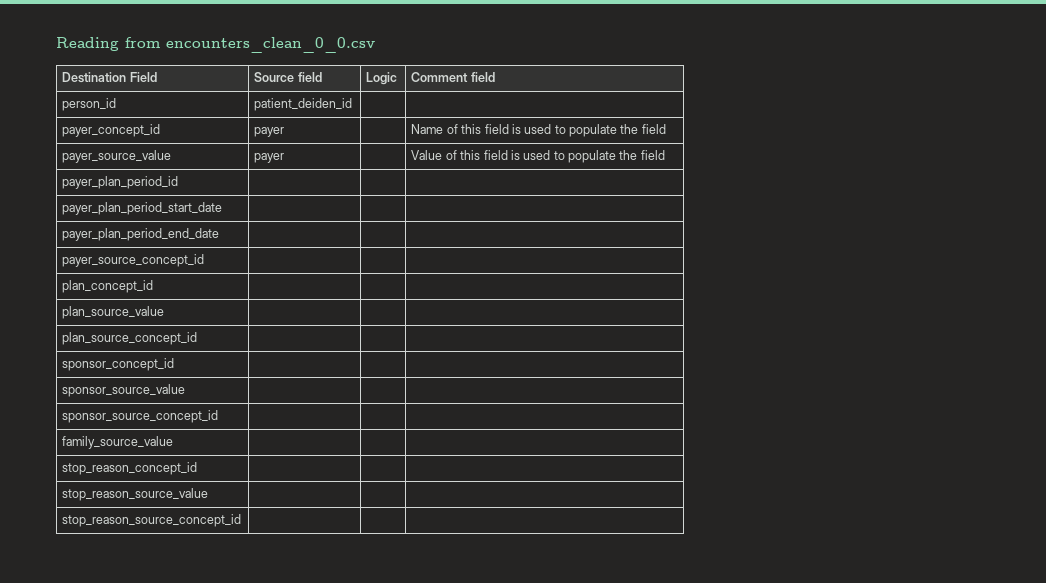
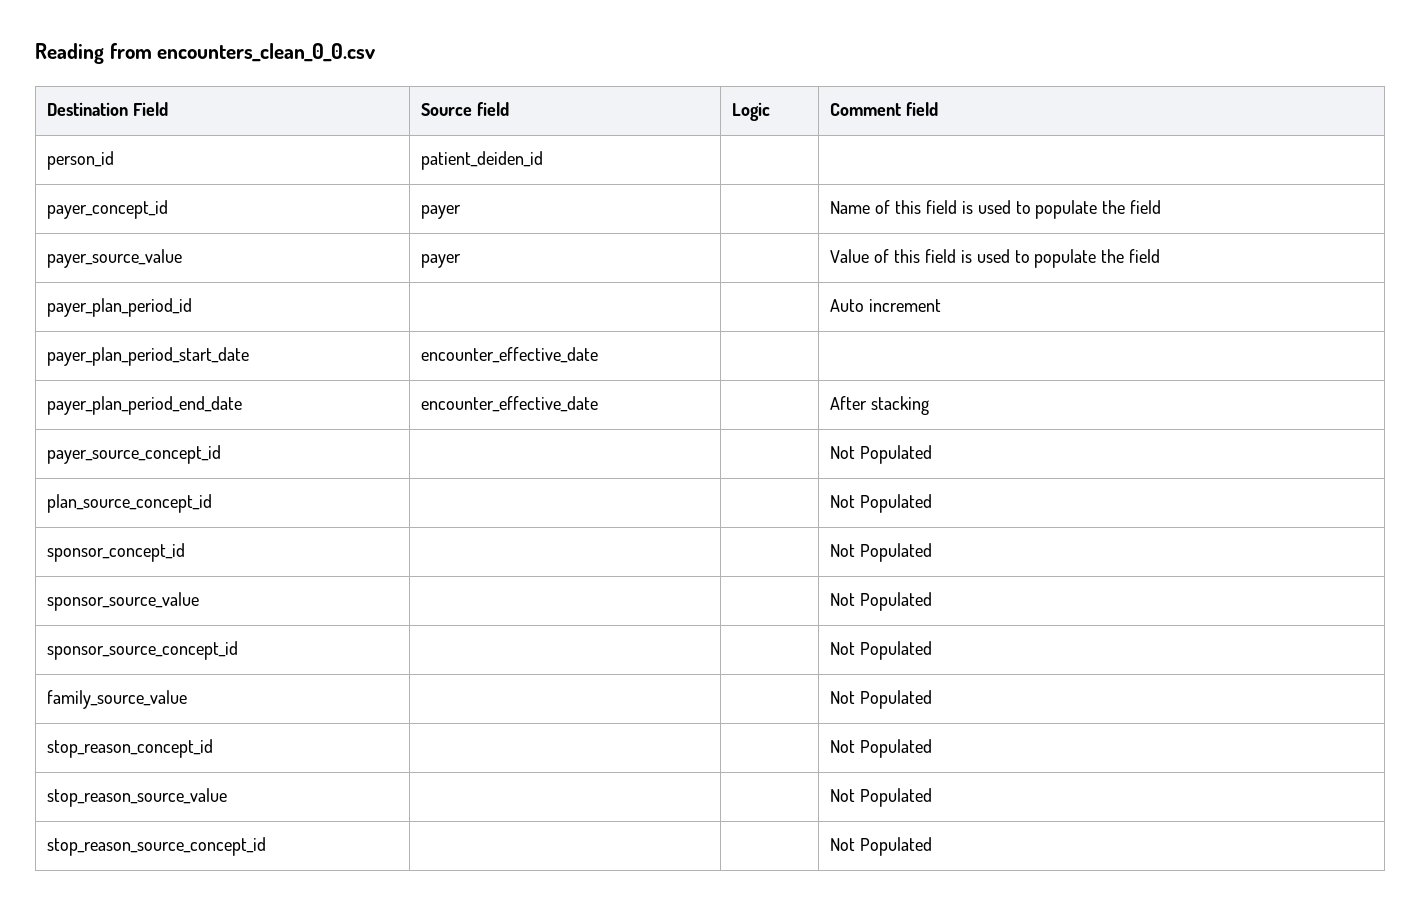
(179, 182) none -> [830,299,942,312] Auto increment
(223, 208) none -> [421,347,599,363] encounter_effective_date
(220, 234) | | -> [421,396,599,412] [830,396,930,415] encounter_effective_date | | After stacking
[62,280,154,293] [62,306,165,319] // plan_concept_id | | | // plan_source_value | | | -> [830,445,933,464] Not Populated
(198, 338) none -> [830,494,933,513] Not Populated
(175, 364) none -> [830,543,933,562] Not Populated
(186, 390) none -> [830,592,933,611] Not Populated
(219, 416) none -> [830,641,933,660] Not Populated
(174, 442) none -> [830,690,933,709] Not Populated
(198, 468) none -> [830,739,933,758] Not Populated
(209, 494) none -> [830,788,933,807] Not Populated
(242, 520) none -> [830,837,933,856] Not Populated

